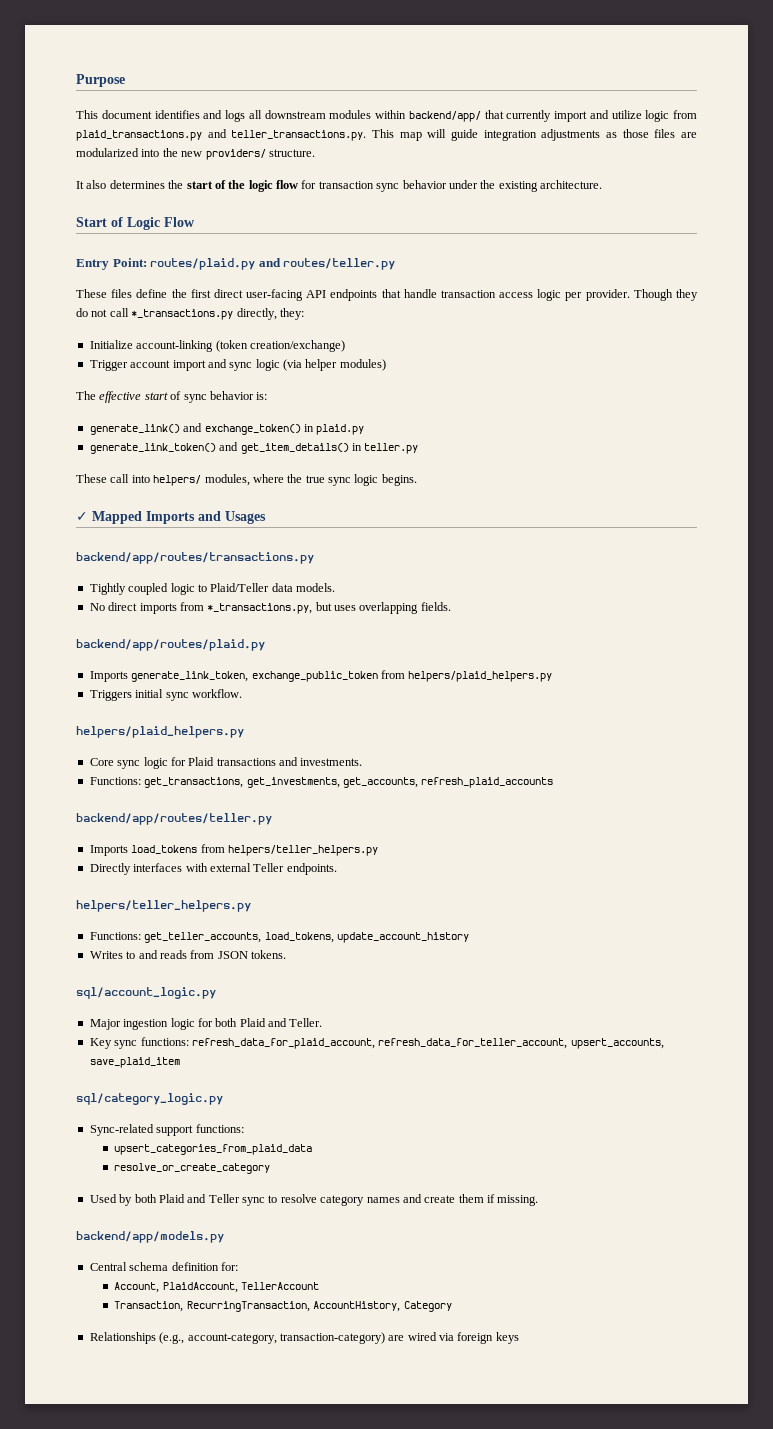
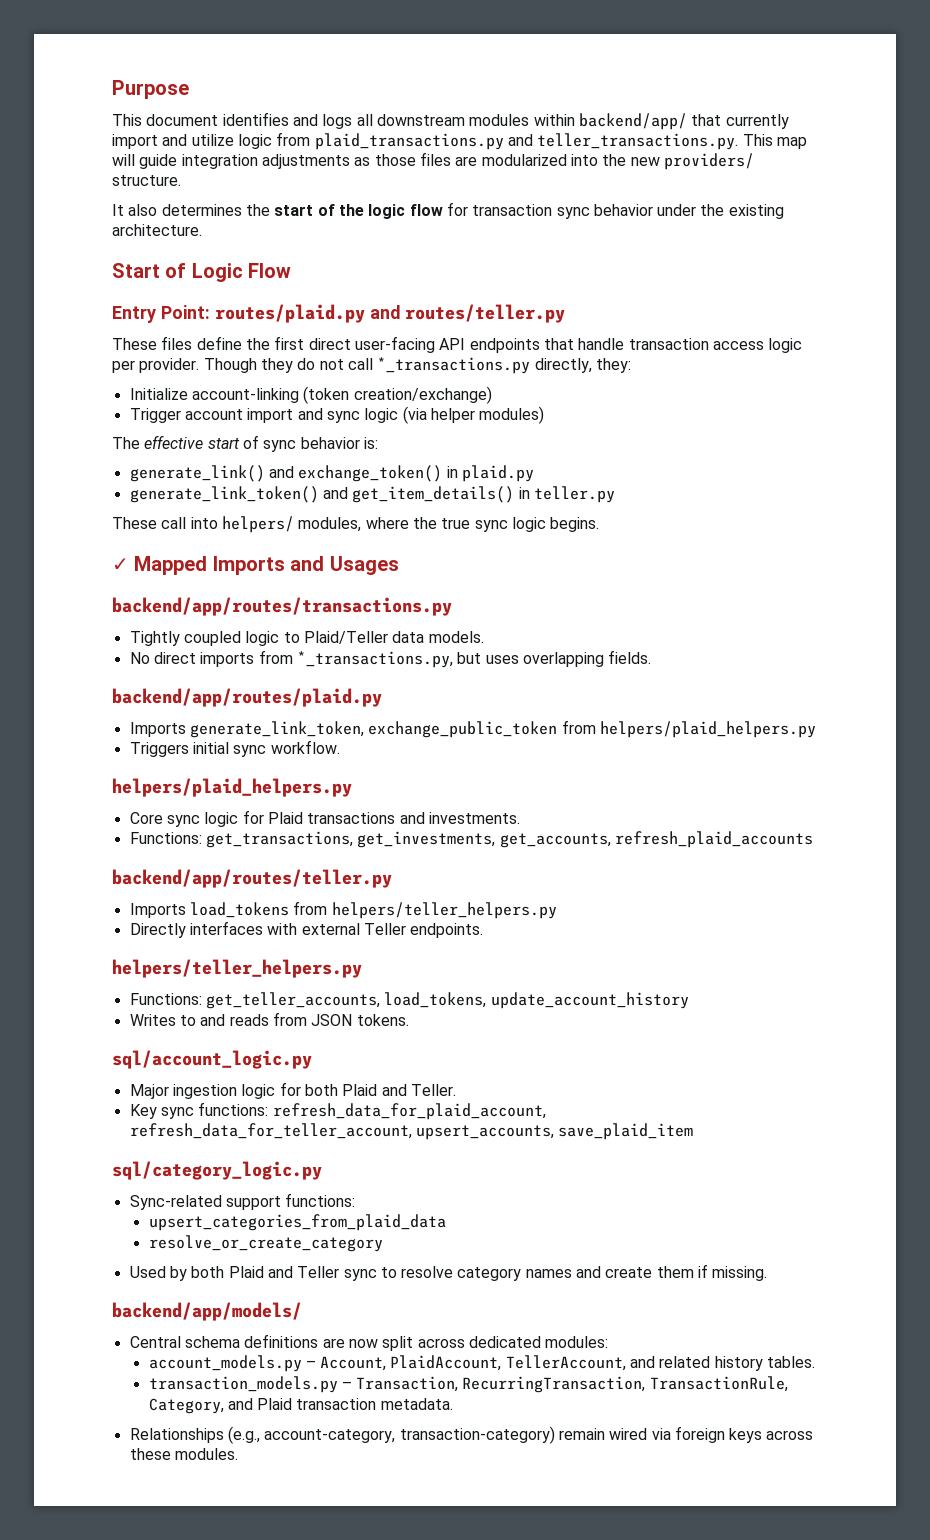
[76,1231,224,1243] backend/app/models.py -> [112,1302,302,1321] backend/app/models/
[171,1262,238,1271] [114,1282,320,1293] [114,1301,452,1312] definition for: // Account, PlaidAccount, TellerAccount // Transaction, RecurringTransaction, AccountHistory, Category -> [244,1334,609,1351] [148,1355,816,1372] [148,1376,788,1393] [148,1398,453,1414] definitions are now split across dedicated modules: // account_models.py – Account, PlaidAccount, TellerAccount, and related history tables. // transaction_models.py – Transaction, RecurringTransaction, TransactionRule, Category, and Plaid transaction metadata.
[388,1335,405,1341] are -> [558,1428,605,1440] remain
(519, 1338) none -> [766,1430,814,1440] [129,1448,238,1460] across these modules.

